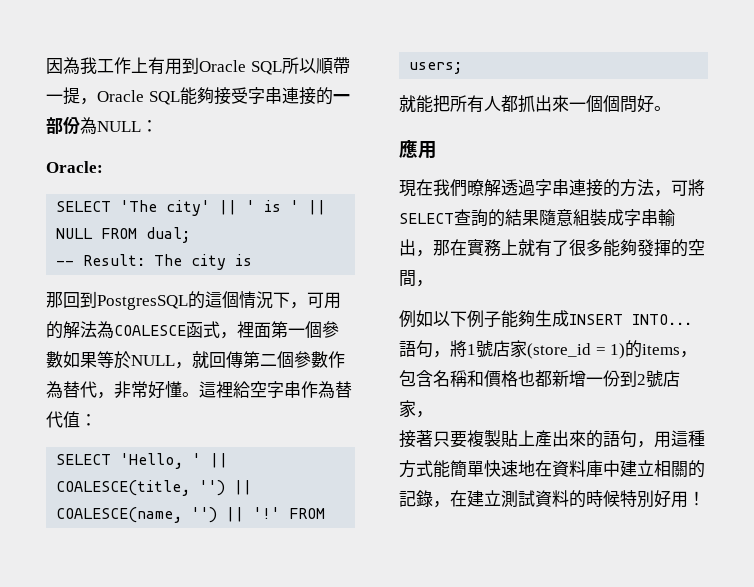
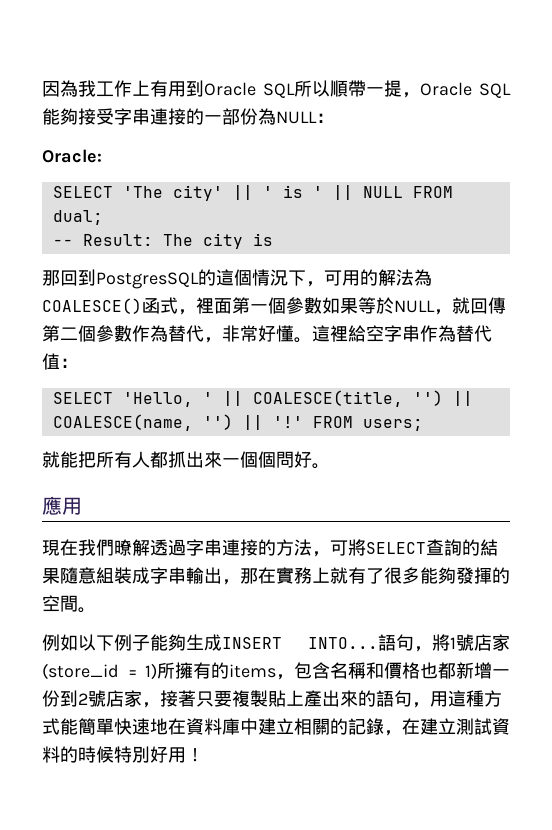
[114,325,186,336] COALESCE -> [42,298,142,314] COALESCE()
[416,280,433,287] ， -> [78,607,96,613] 。
(626, 351) none -> [156,662,211,679] 所擁有
(433, 414) // -> (160, 705) none

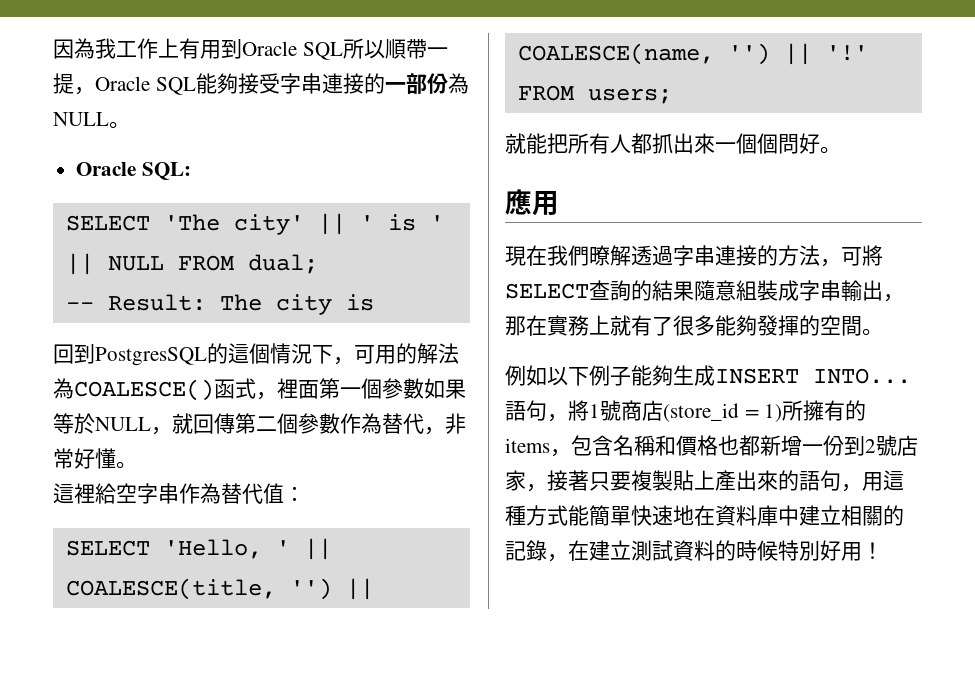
[316,113,334,123] [42,149,102,163] ： // Oracle: -> [109,121,130,129] [76,162,191,180] 。 // Oracle SQL:
[42,270,60,286] 那 -> (374, 302) none
(312, 340) none -> (137, 465) //
[474,634,510,651] 店家 -> [621,400,663,421] 商店

